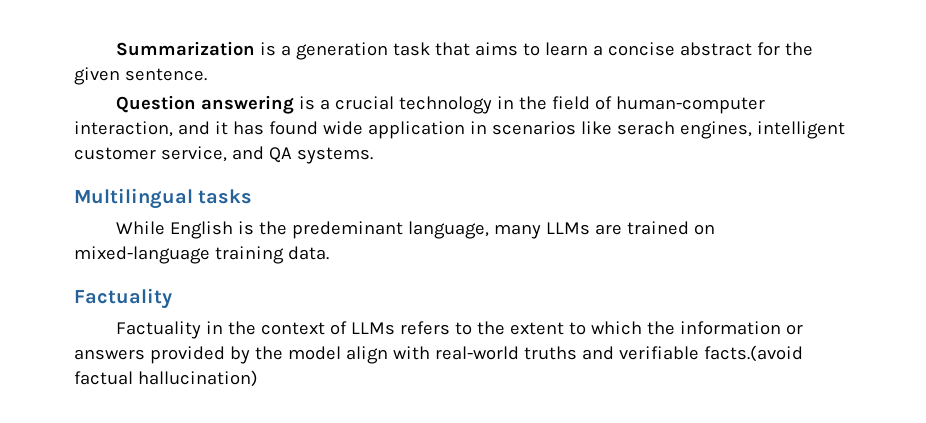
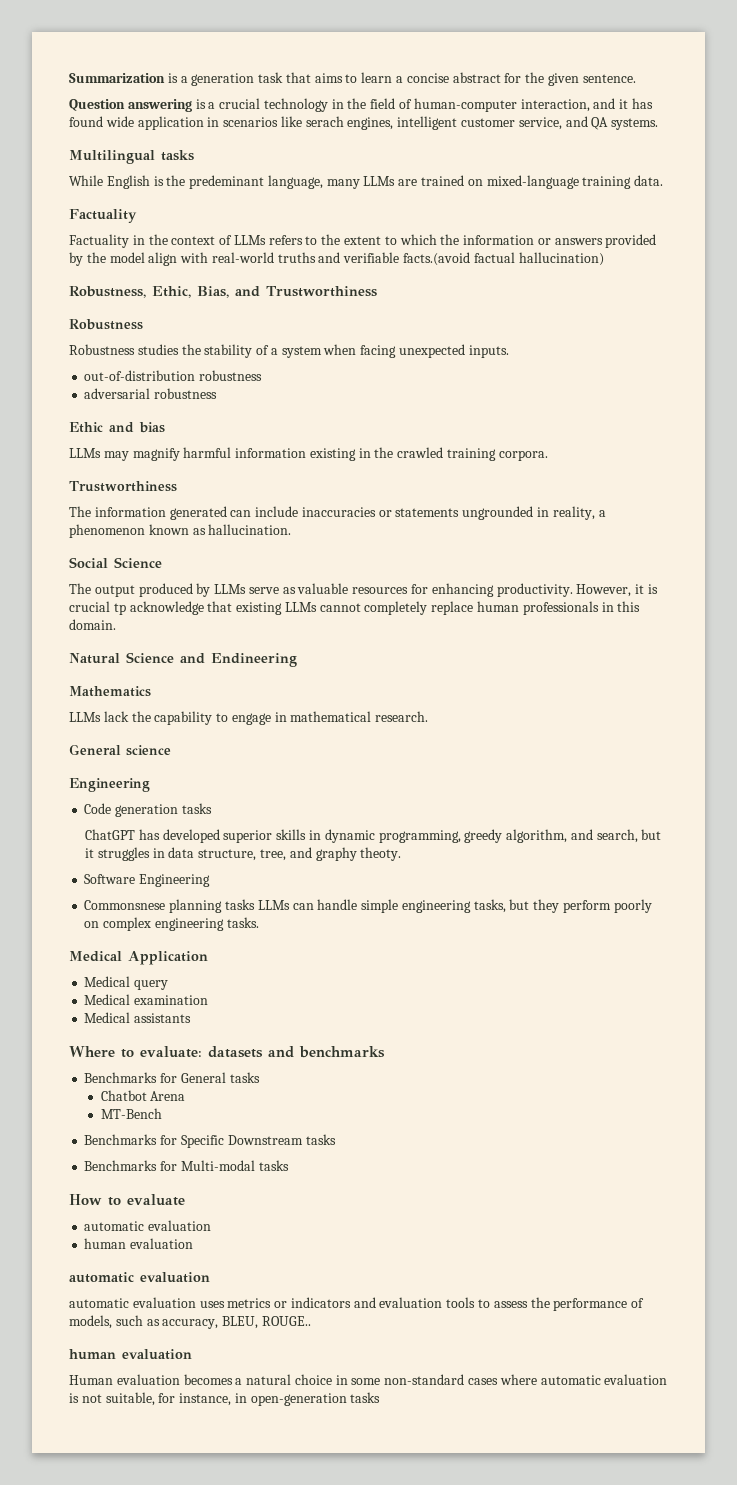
(258, 378) none -> [69,286,377,298] [69,319,143,330] [69,344,509,358] [84,370,263,381] [84,388,218,399] [69,422,165,433] [69,447,548,461] [69,481,177,492] [69,506,606,520] [69,524,292,538] [69,557,162,568] [69,583,658,597] [69,601,641,615] [69,619,116,630] [69,652,297,667] [69,686,151,697] [69,711,429,725] [69,744,171,756] [69,778,150,792] [84,803,212,817] [85,829,662,843] [85,847,402,861] [84,874,211,887] [84,899,652,913] [84,917,259,931] [69,951,208,965] [84,976,169,990] [84,994,209,1005] [84,1012,192,1023] [69,1046,385,1058] [84,1072,260,1083] [100,1090,186,1101] [100,1108,162,1119] [84,1134,336,1148] [84,1160,289,1171] [69,1194,185,1206] [84,1220,212,1231] [84,1238,194,1249] [69,1272,210,1283] [69,1297,645,1311] [69,1315,311,1329] [69,1349,192,1360] [69,1374,668,1385] [69,1392,381,1406] // Robustness, Ethic, Bias, and Trustworthiness // Robustness // Robustness studies the stability of a system when facing unexpected inputs. // out-of-distribution robustness // adversarial robustness // Ethic and bias // LLMs may magnify harmful information existing in the crawled training corpora. // Trustworthiness // The information generated can include inaccuracies or statements ungrounded in reality, a phenomenon known as hallucination. // Social Science // The output produced by LLMs serve as valuable resources for enhancing productivity. However, it is crucial tp acknowledge that existing LLMs cannot completely replace human professionals in this domain. // Natural Science and Endineering // Mathematics // LLMs lack the capability to engage in mathematical research. // General science // Engineering // Code generation tasks // ChatGPT has developed superior skills in dynamic programming, greedy algorithm, and search, but it struggles in data structure, tree, and graphy theoty. // Software Engineering // Commonsnese planning tasks LLMs can handle simple engineering tasks, but they perform poorly on complex engineering tasks. // Medical Application // Medical query // Medical examination // Medical assistants // Where to evaluate: datasets and benchmarks // Benchmarks for General tasks // Chatbot Arena // MT-Bench // Benchmarks for Specific Downstream tasks // Benchmarks for Multi-modal tasks // How to evaluate // automatic evaluation // human evaluation // automatic evaluation // automatic evaluation uses metrics or indicators and evaluation tools to assess the performance of models, such as accuracy, BLEU, ROUGE.. // human evaluation // Human evaluation becomes a natural choice in some non-standard cases where automatic evaluation is not suitable, for instance, in open-generation tasks

